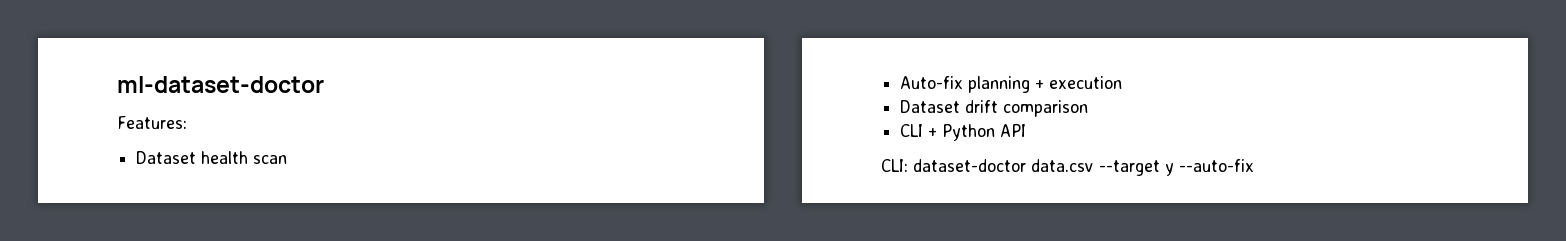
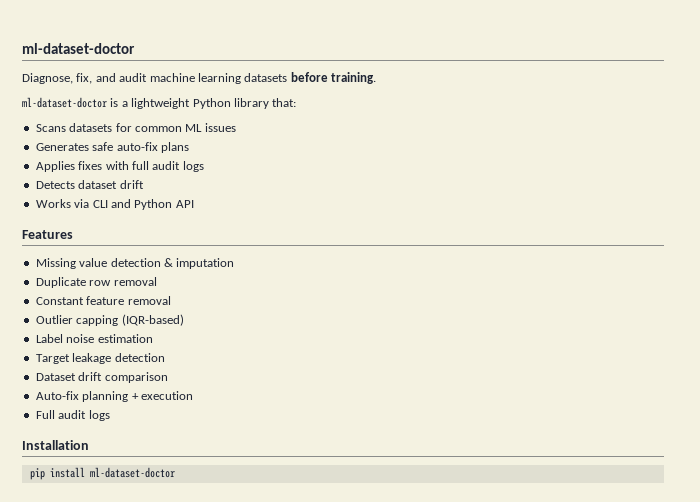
[117,116,187,129] [136,151,288,164] Features: // Dataset health scan -> [22,72,376,84] [22,97,297,109] [35,123,236,132] [35,142,189,153] [35,161,204,172] [35,180,144,189] [35,199,194,210] [22,230,73,239] [35,258,235,269] [35,277,157,288] [35,296,171,305] [35,314,184,326] [35,334,153,343] [35,353,165,364] [35,372,168,383] Diagnose, fix, and audit machine learning datasets before training. // ml-dataset-doctor is a lightweight Python library that: // Scans datasets for common ML issues // Generates safe auto-fix plans // Applies fixes with full audit logs // Detects dataset drift // Works via CLI and Python API // Features // Missing value detection & imputation // Duplicate row removal // Constant feature removal // Outlier capping (IQR-based) // Label noise estimation // Target leakage detection // Dataset drift comparison
[900,100,1089,117] [900,124,1027,141] [881,159,1254,176] Dataset drift comparison // CLI + Python API // CLI: dataset-doctor data.csv --target y --auto-fix -> [35,410,110,421] [22,440,89,450] [29,467,175,480] Full audit logs // Installation // pip install ml-dataset-doctor

